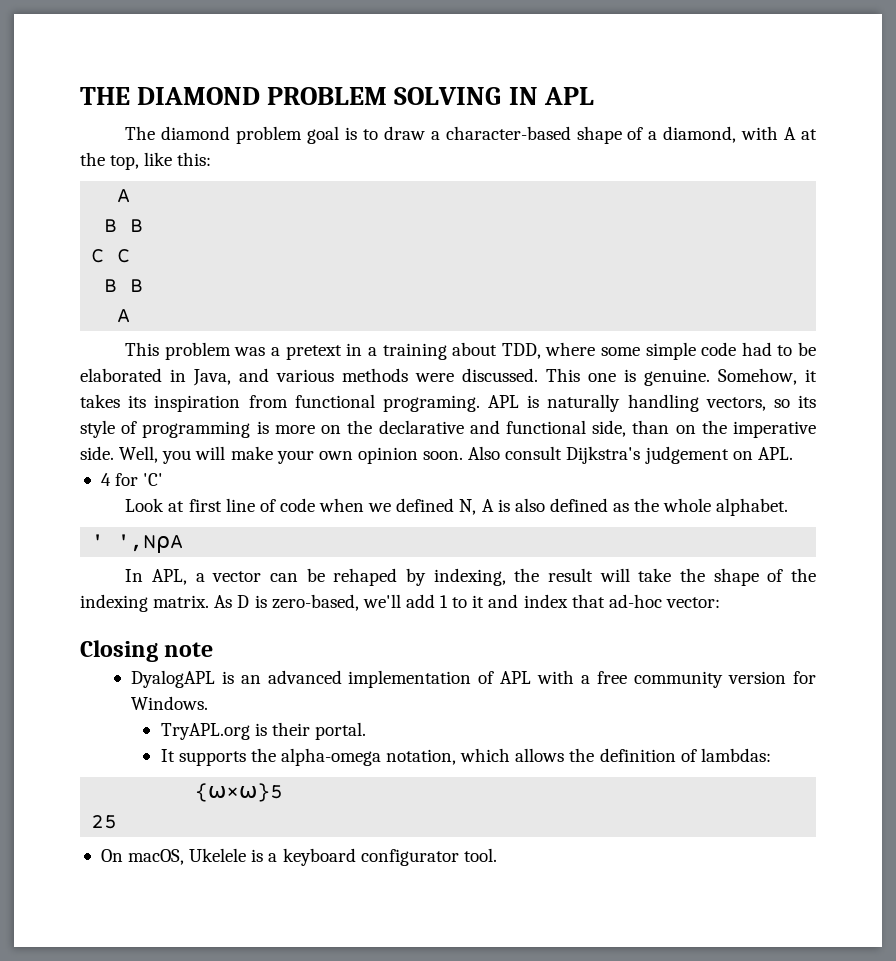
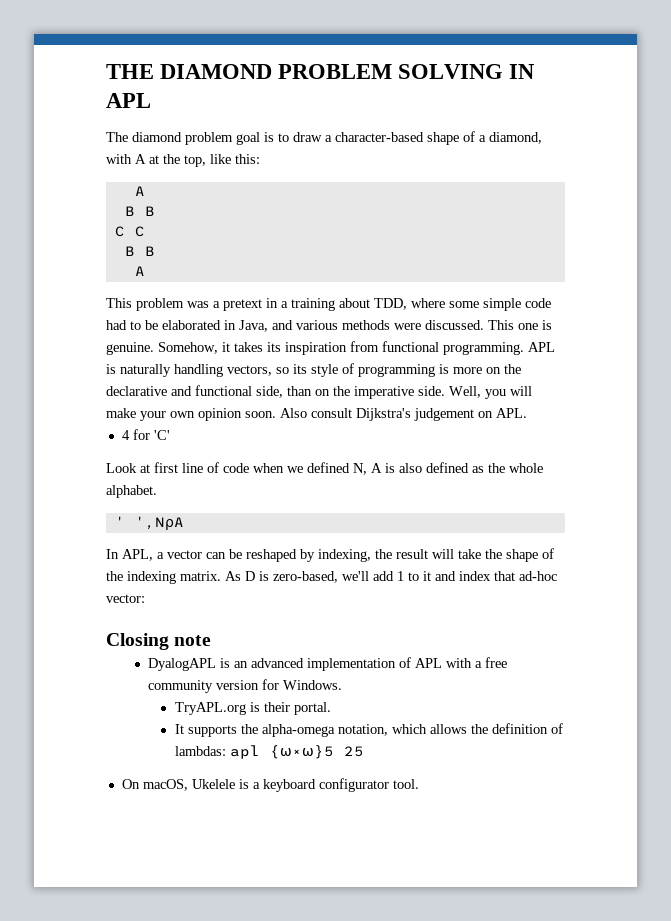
[382,395,480,412] programing. -> [443,342,524,355] programming.
[333,568,398,586] rehaped -> [246,549,297,562] reshaped
(771, 755) // -> [229,745,260,759] apl
(284, 792) // -> (334, 752) none

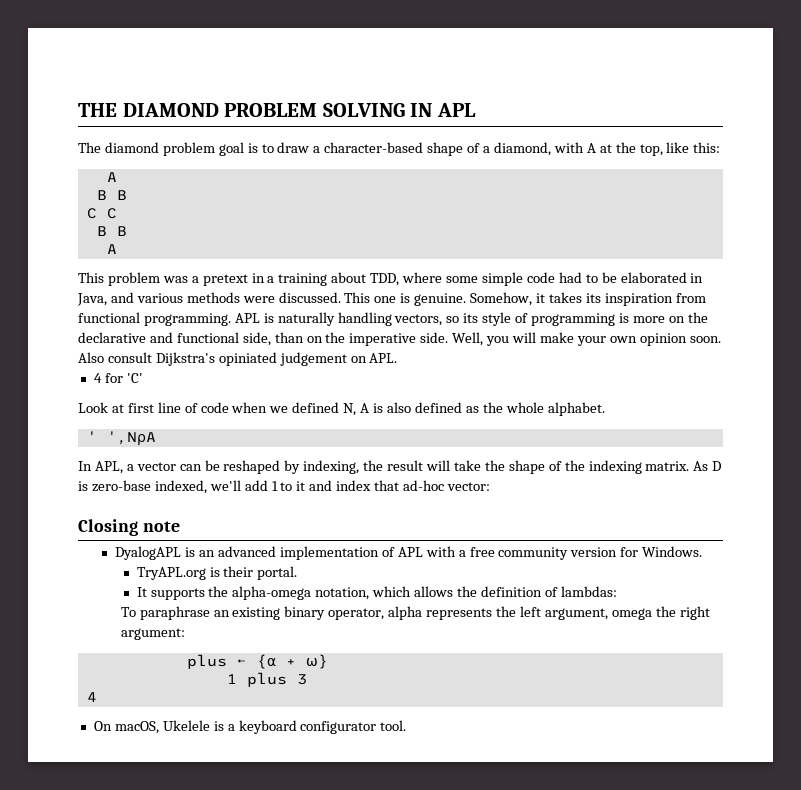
(411, 414) none -> [218,352,277,366] opiniated
[273,571,338,583] zero-based, -> [91,480,207,494] zero-base indexed,
[229,745,364,759] apl {⍵×⍵}5 25 -> [120,606,710,620] [120,628,185,640] [186,654,328,669] [226,672,307,687] [86,692,97,702] // To paraphrase an existing binary operator, alpha represents the left argument, omega the right argument: // plus ← {⍺ + ⍵} // 1 plus 3 // 4

